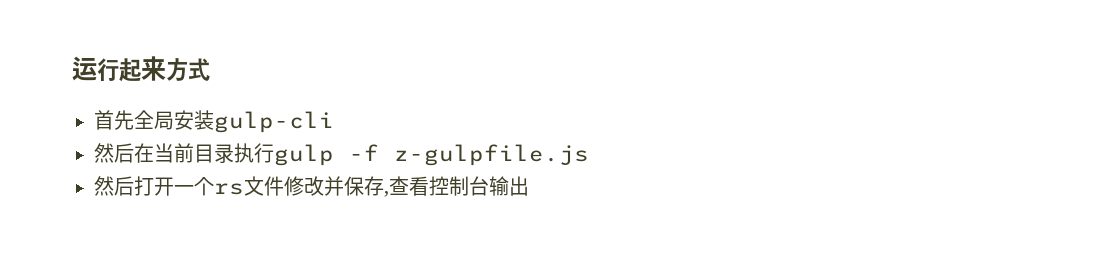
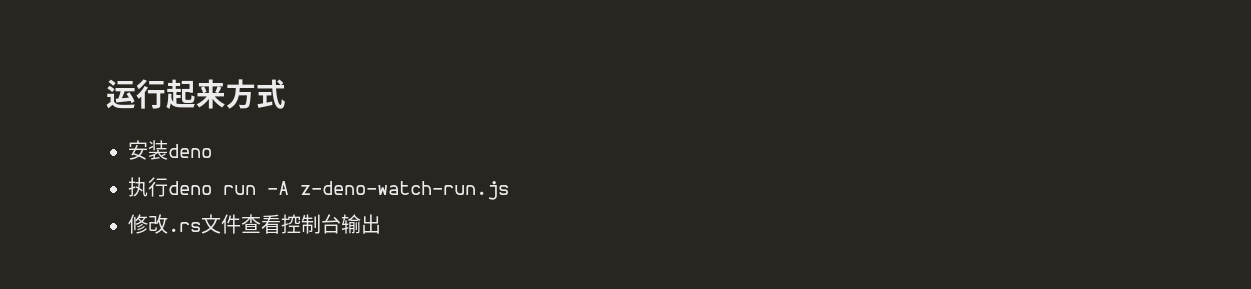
[94,110,334,133] [94,143,589,166] [94,176,389,197] 首先全局安装gulp-cli // 然后在当前目录执行gulp -f z-gulpfile.js // 然后打开一个rs文件修改并保存, -> [128,140,212,160] [128,177,509,200] [128,214,241,234] 安装deno // 执行deno run -A z-deno-watch-run.js // 修改.rs文件

